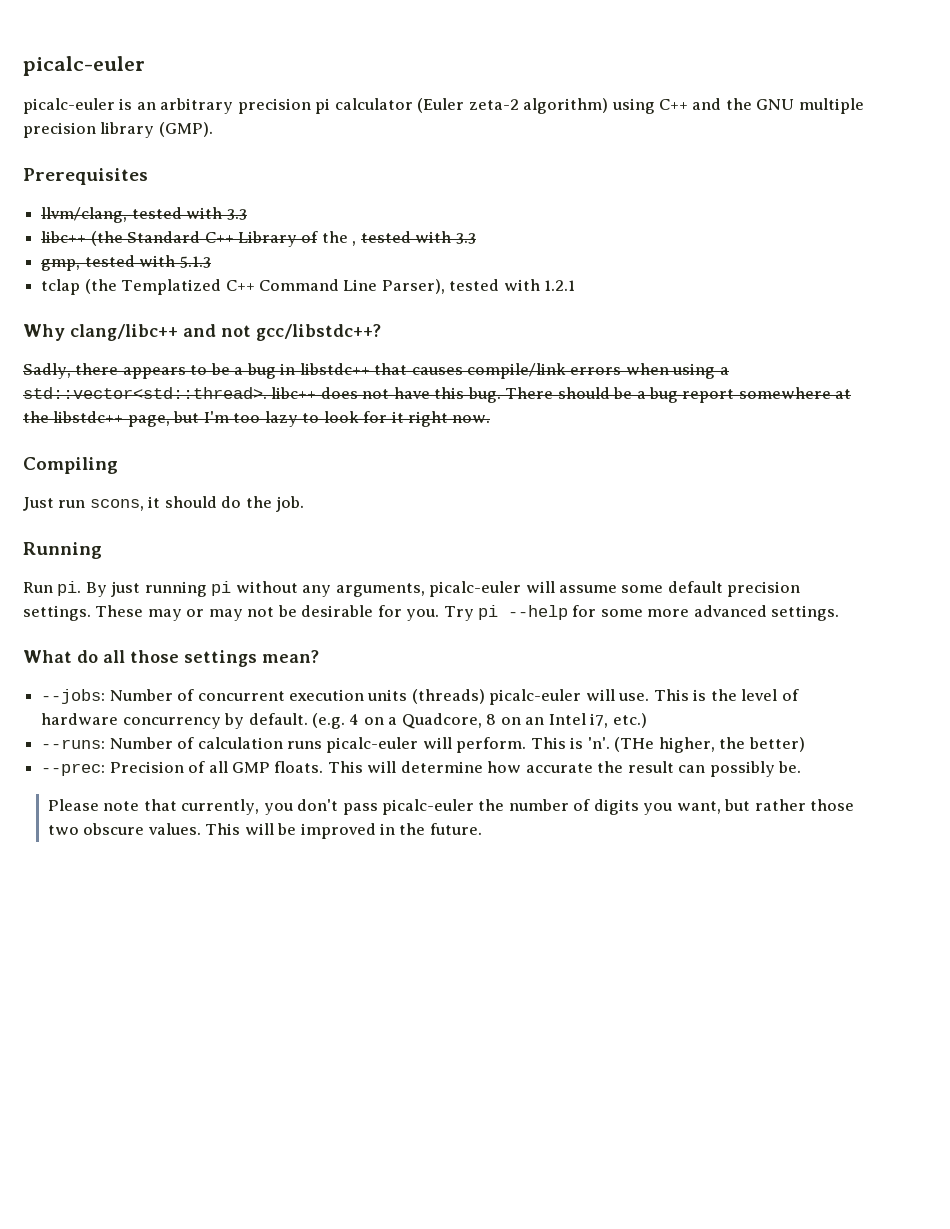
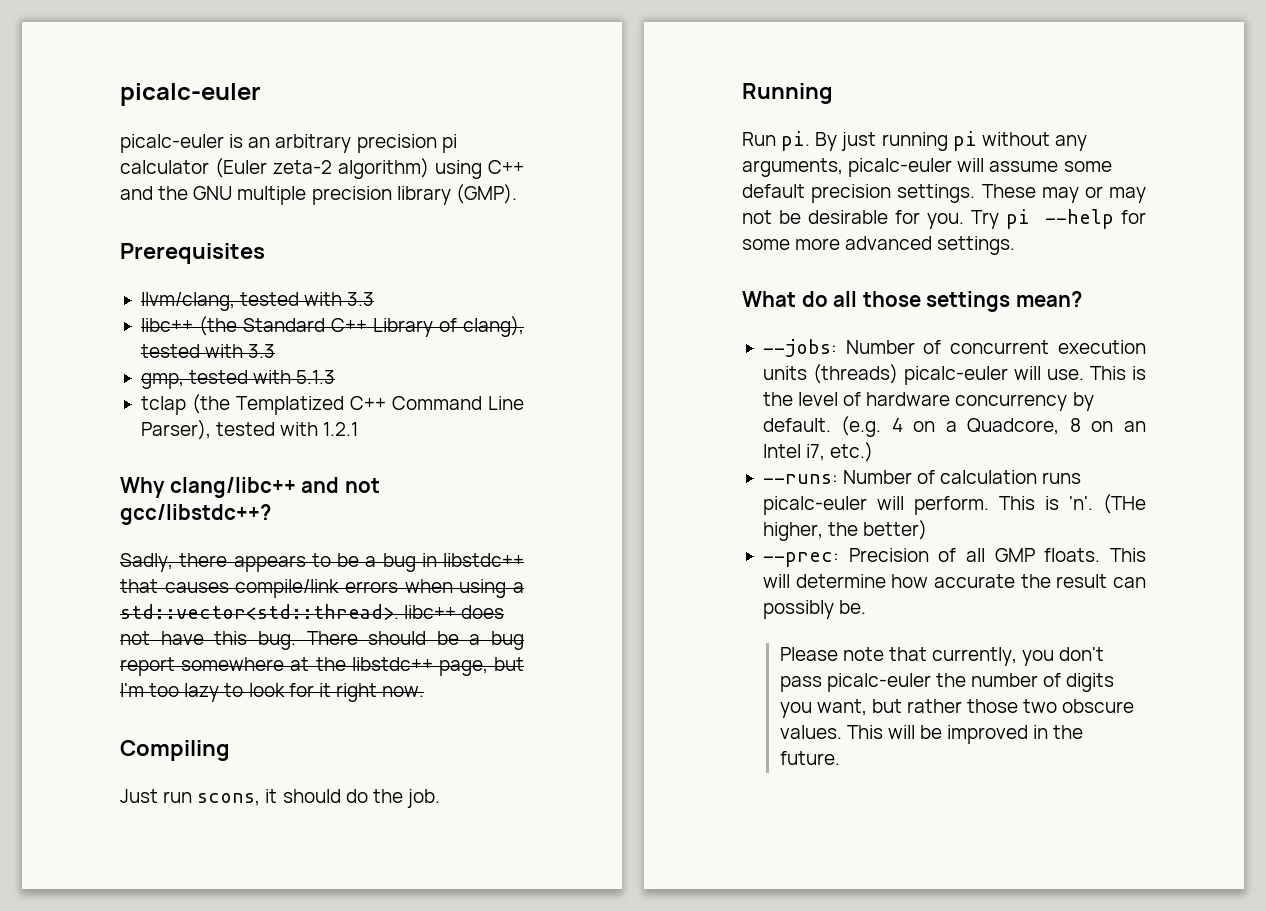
[321,231,357,246] the , -> [463,316,524,337] clang),

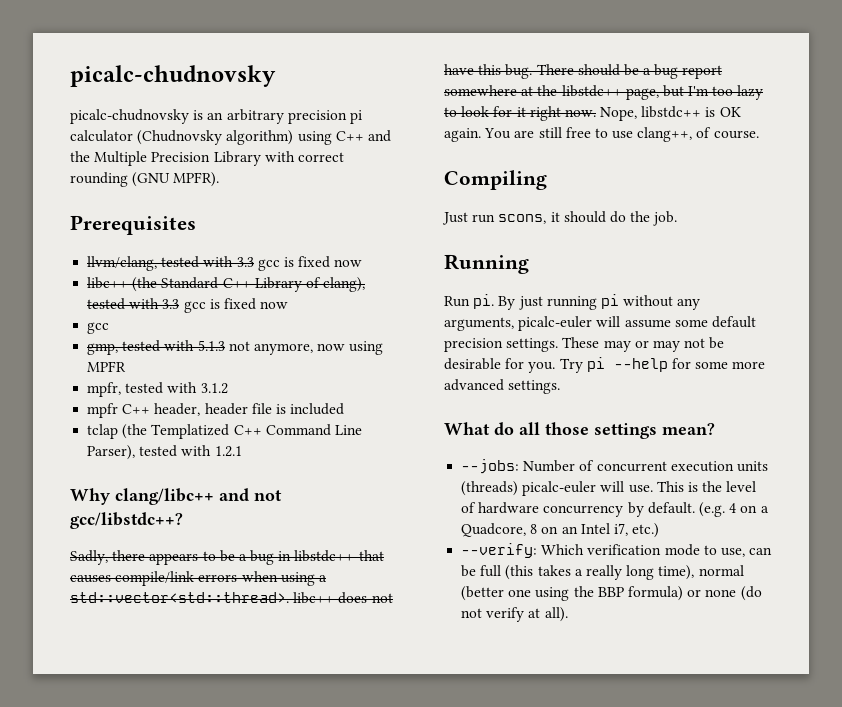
[120,83,261,106] [120,134,224,153] picalc-euler // picalc-euler -> [70,65,276,87] [70,109,189,124] picalc-chudnovsky // picalc-chudnovsky
[215,158,332,178] (Euler zeta-2 -> [137,130,223,145] (Chudnovsky
[193,184,517,205] GNU multiple precision library (GMP). -> [94,151,344,166] [70,172,220,187] Multiple Precision Library with correct rounding (GNU MPFR).
(375, 299) none -> [257,256,363,271] gcc is fixed now
(276, 351) none -> [183,298,289,313] [87,322,110,334] gcc is fixed now // gcc
(336, 377) none -> [228,341,384,355] [87,361,127,372] [87,382,228,397] [87,403,345,418] not anymore, now using MPFR // mpfr, tested with 3.1.2 // mpfr C++ header, header file is included
(425, 691) none -> [600,106,741,121] [444,127,759,142] Nope, libstdc++ is OK again. You are still free to use clang++, of course.
[762,470,1082,484] [762,494,1146,515] [762,520,928,541] [762,548,1146,567] [762,574,1146,588] [762,600,867,619] [779,647,1105,666] [779,673,1115,692] [779,699,1135,718] [779,725,1084,744] [779,751,840,765] --runs: Number of calculation runs picalc-euler will perform. This is 'n'. (THe higher, the better) // --prec: Precision of all GMP floats. This will determine how accurate the result can possibly be. // Please note that currently, you don't pass picalc-euler the number of digits you want, but rather those two obscure values. This will be improved in the future. -> [461,543,773,558] [461,565,744,580] [461,586,762,601] [461,607,568,622] --verify: Which verification mode to use, can be full (this takes a really long time), normal (better one using the BBP formula) or none (do not verify at all).

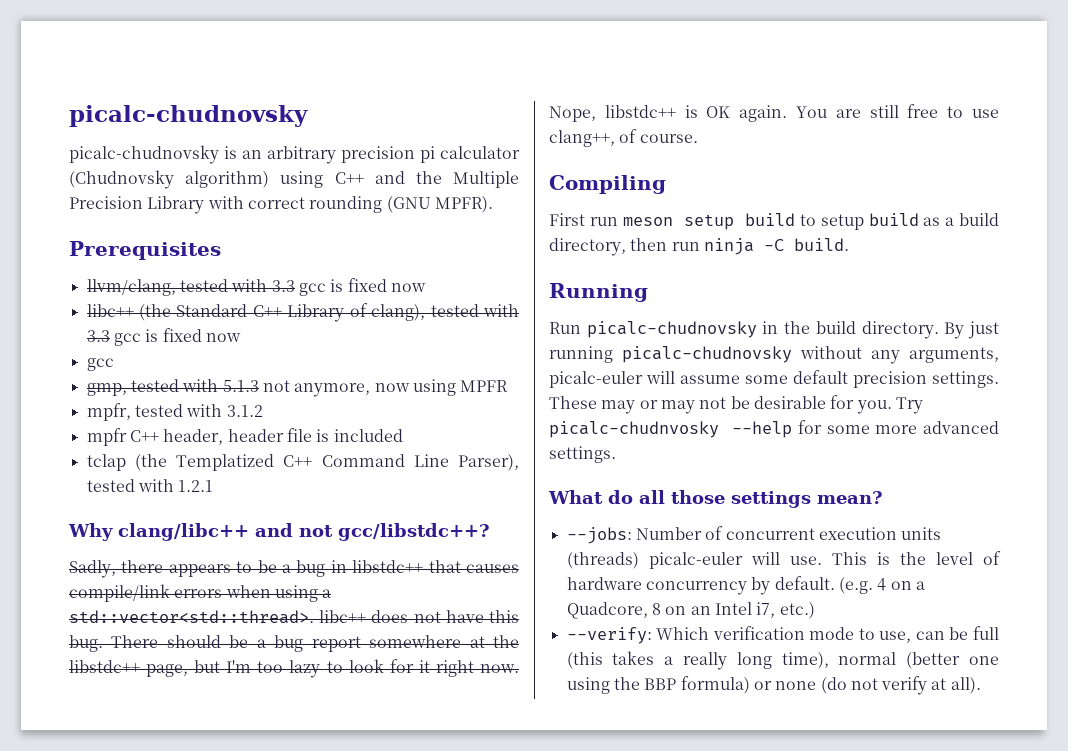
[442,211,678,226] [444,254,529,274] [444,294,495,309] Just run scons, it should do the job. // Running // Run pi. -> [549,213,999,230] [549,238,849,256] [549,283,648,302] [549,321,939,339] First run meson setup build to setup build as a build directory, then run ninja -C build. // Running // Run picalc-chudnovsky in the build directory.
[600,294,619,309] pi -> [622,346,792,363] picalc-chudnovsky
[586,357,605,372] pi -> [549,421,719,438] picalc-chudnvosky

